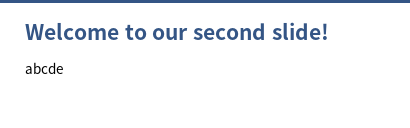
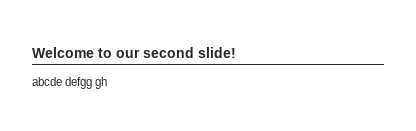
(63, 68) none -> [65,77,108,89] defgg gh

